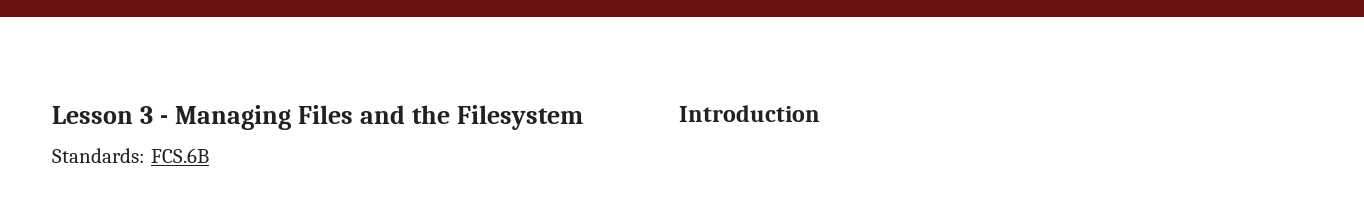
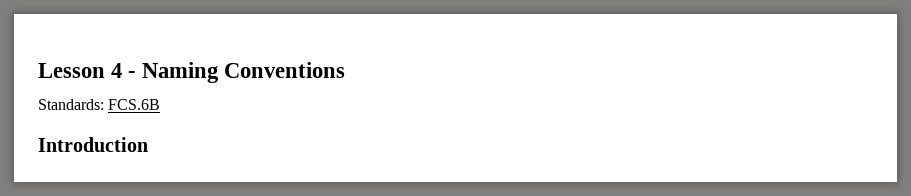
[140,105,584,130] 3 - Managing Files and the Filesystem -> [111,62,346,83] 4 - Naming Conventions

